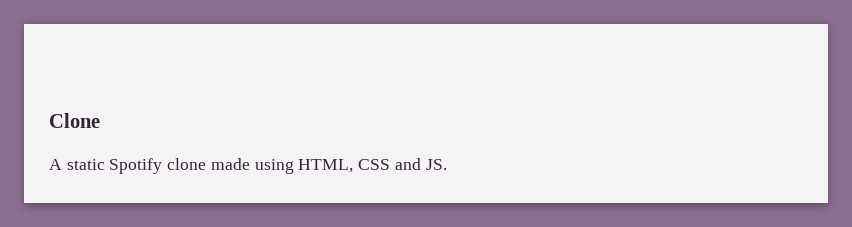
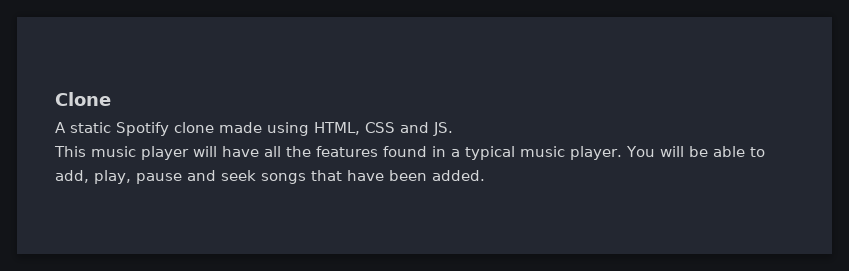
(447, 164) none -> [54,146,765,160] [55,170,485,184] // This music player will have all the features found in a typical music player. You will be able to add, play, pause and seek songs that have been added.

